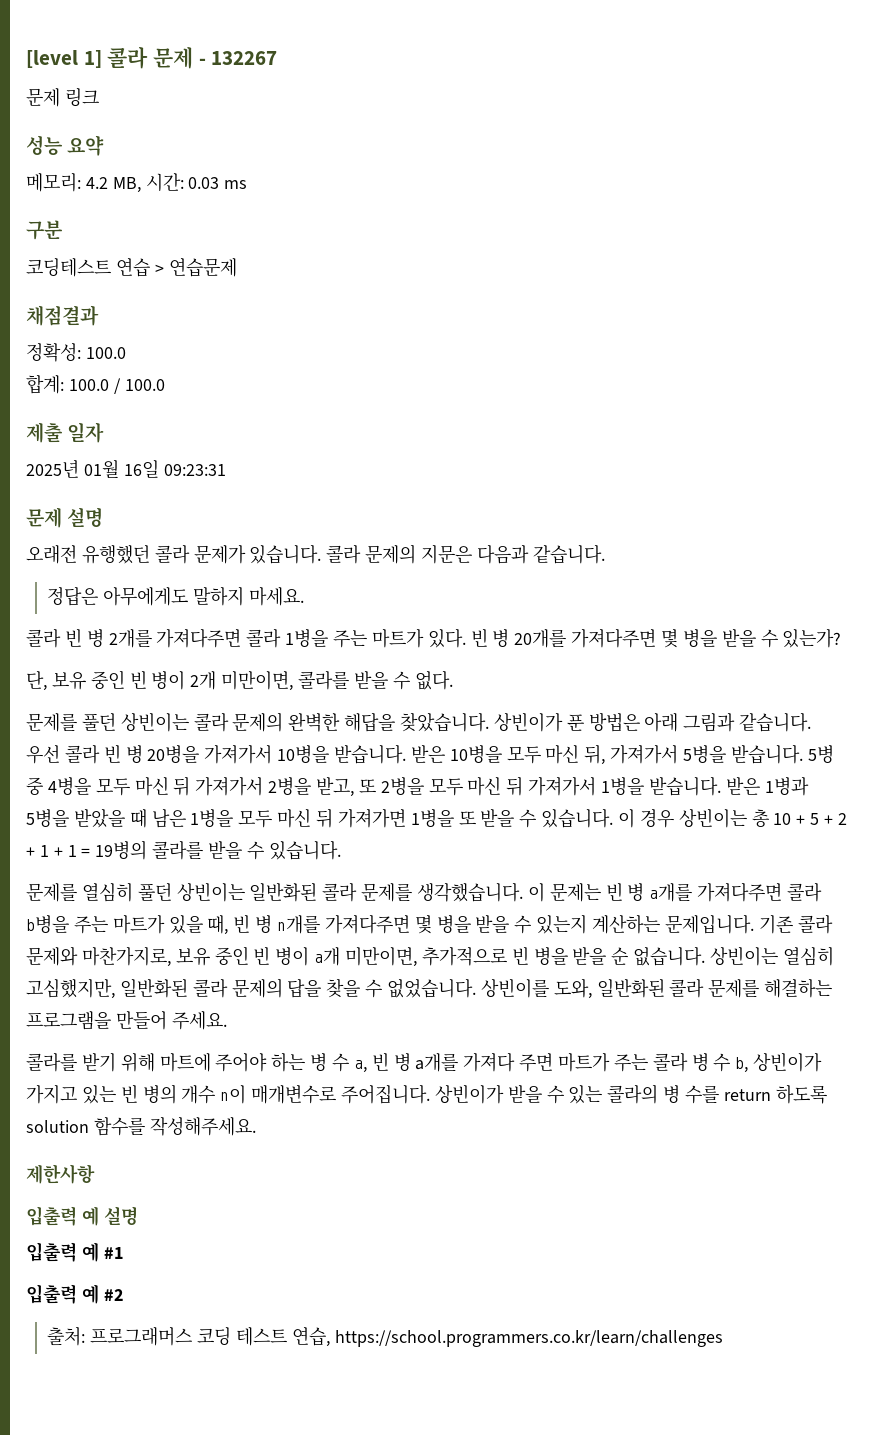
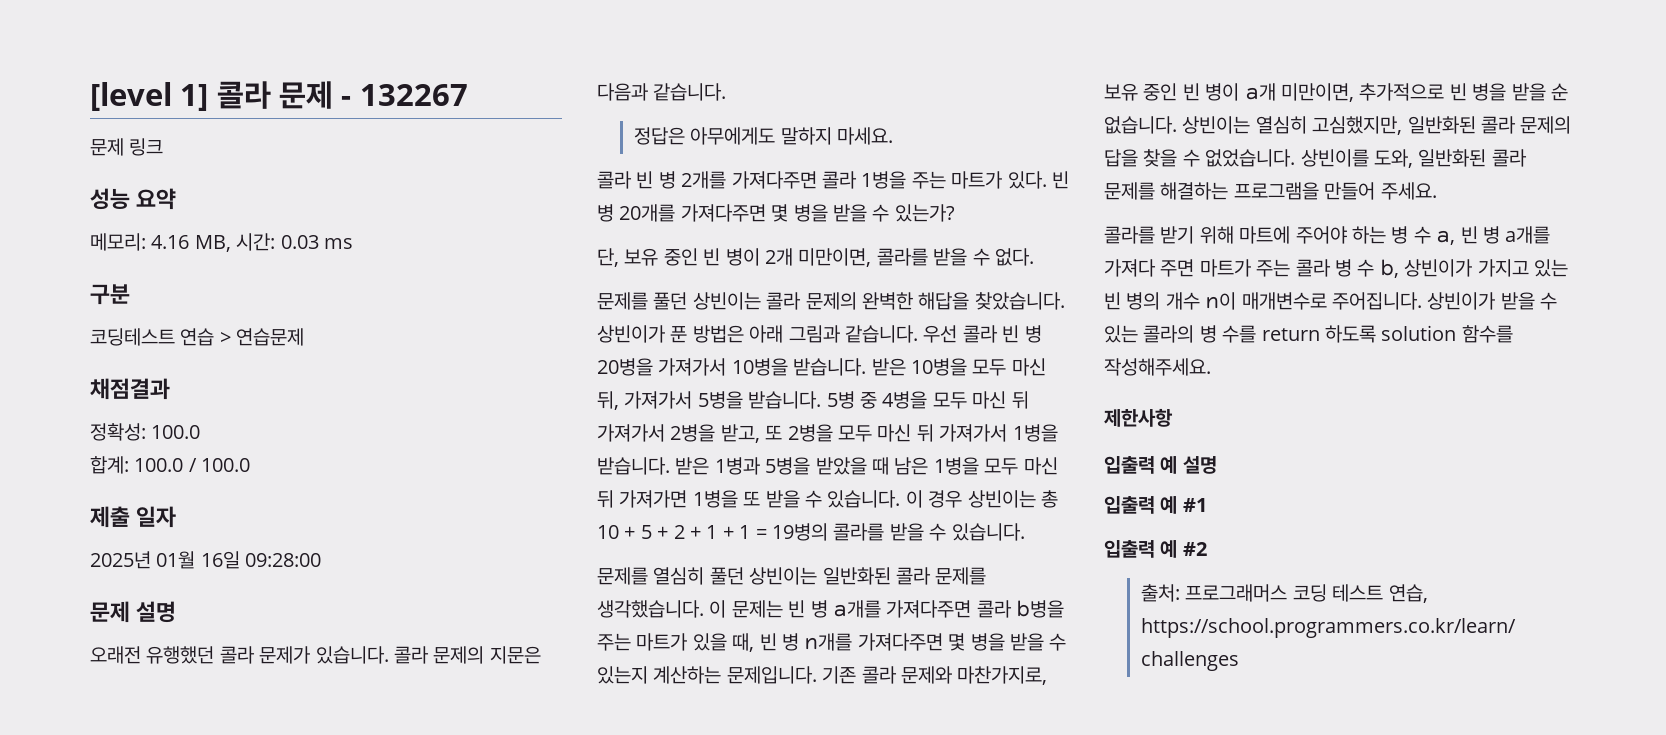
[85,177,108,189] 4.2 -> [151,235,190,249] 4.16
[163,464,226,476] 09:23:31 -> [245,553,322,567] 09:28:00

